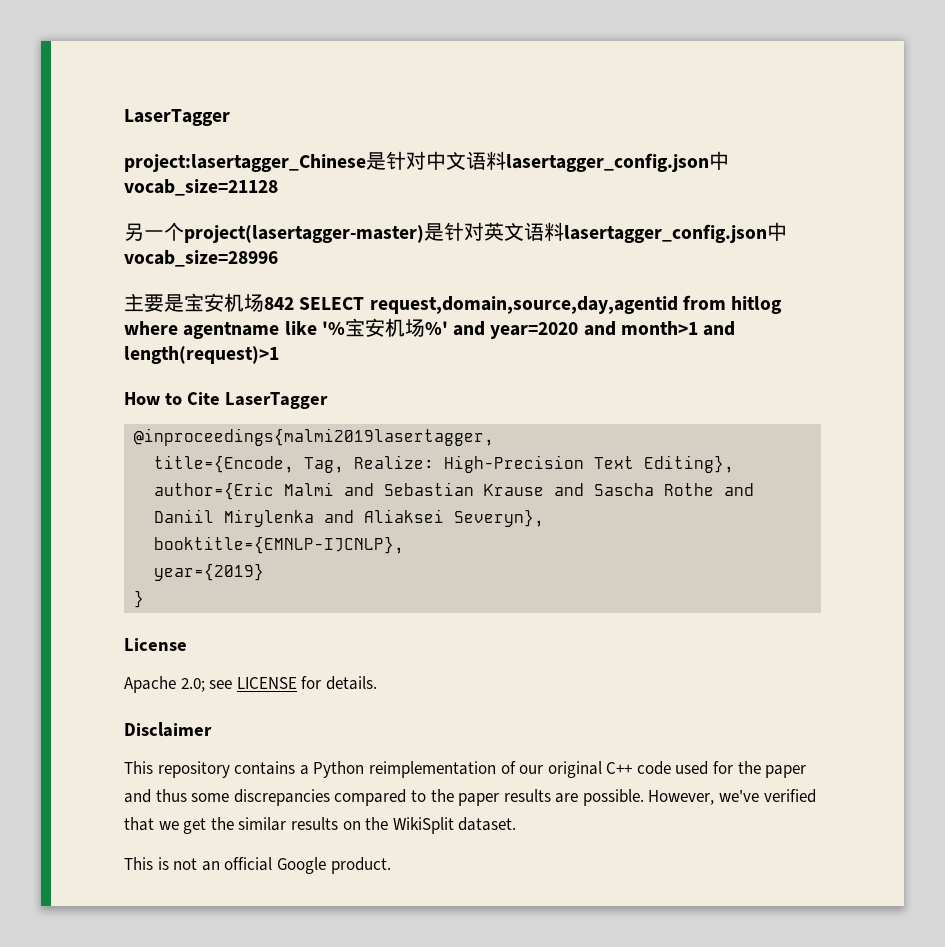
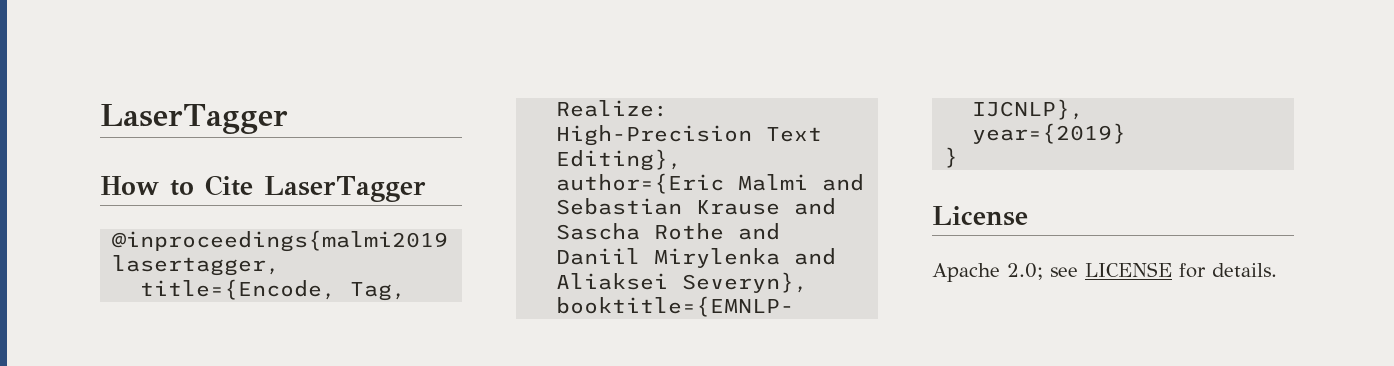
[124,109,230,126] [124,151,729,172] [124,179,278,196] [124,222,787,243] [124,250,278,267] [124,293,783,314] [124,318,736,339] [124,346,279,364] LaserTagger // project:lasertagger_Chinese是针对中文语料lasertagger_config.json中vocab_size=21128 // 另一个project(lasertagger-master)是针对英文语料lasertagger_config.json中vocab_size=28996 // 主要是宝安机场842 SELECT request,domain,source,day,agentid from hitlog where agentname like '%宝安机场%' and year=2020 and month>1 and length(request)>1 -> [100,104,288,134] LaserTagger
[124,722,212,737] [124,761,807,778] [124,789,816,806] [124,817,517,834] [124,857,391,874] // Disclaimer // This repository contains a Python reimplementation of our original C++ code used for the paper and thus some discrepancies compared to the paper results are possible. However, we've verified that we get the similar results on the WikiSplit dataset. // This is not an official Google product. -> (1277, 270) none

